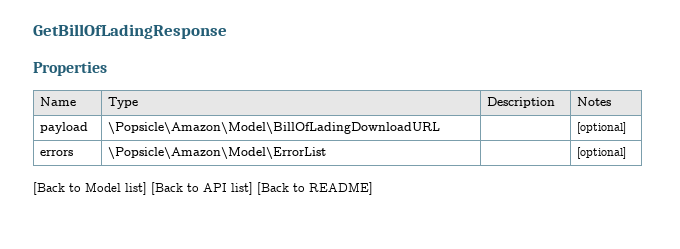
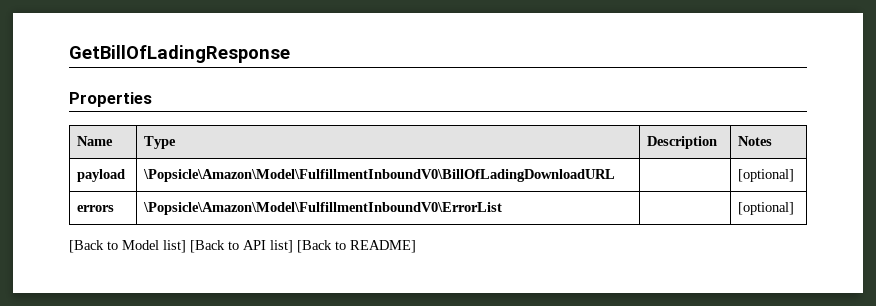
[108,122,441,134] \Popsicle\Amazon\Model\BillOfLadingDownloadURL -> [143,169,616,182] \Popsicle\Amazon\Model\FulfillmentInboundV0\BillOfLadingDownloadURL
[108,147,327,159] \Popsicle\Amazon\Model\ErrorList -> [143,202,503,215] \Popsicle\Amazon\Model\FulfillmentInboundV0\ErrorList

